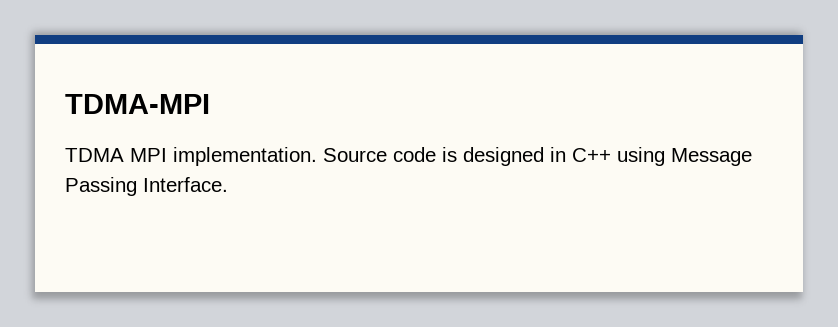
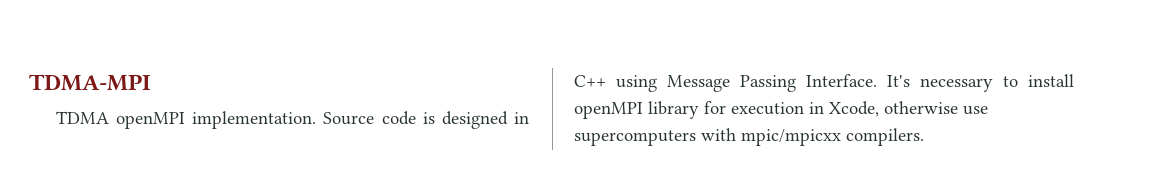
[130,148,167,162] MPI -> [116,112,186,129] openMPI
(228, 184) none -> [887,74,1074,92] [574,101,988,119] [574,128,924,146] It's necessary to install openMPI library for execution in Xcode, otherwise use supercomputers with mpic/mpicxx compilers.

